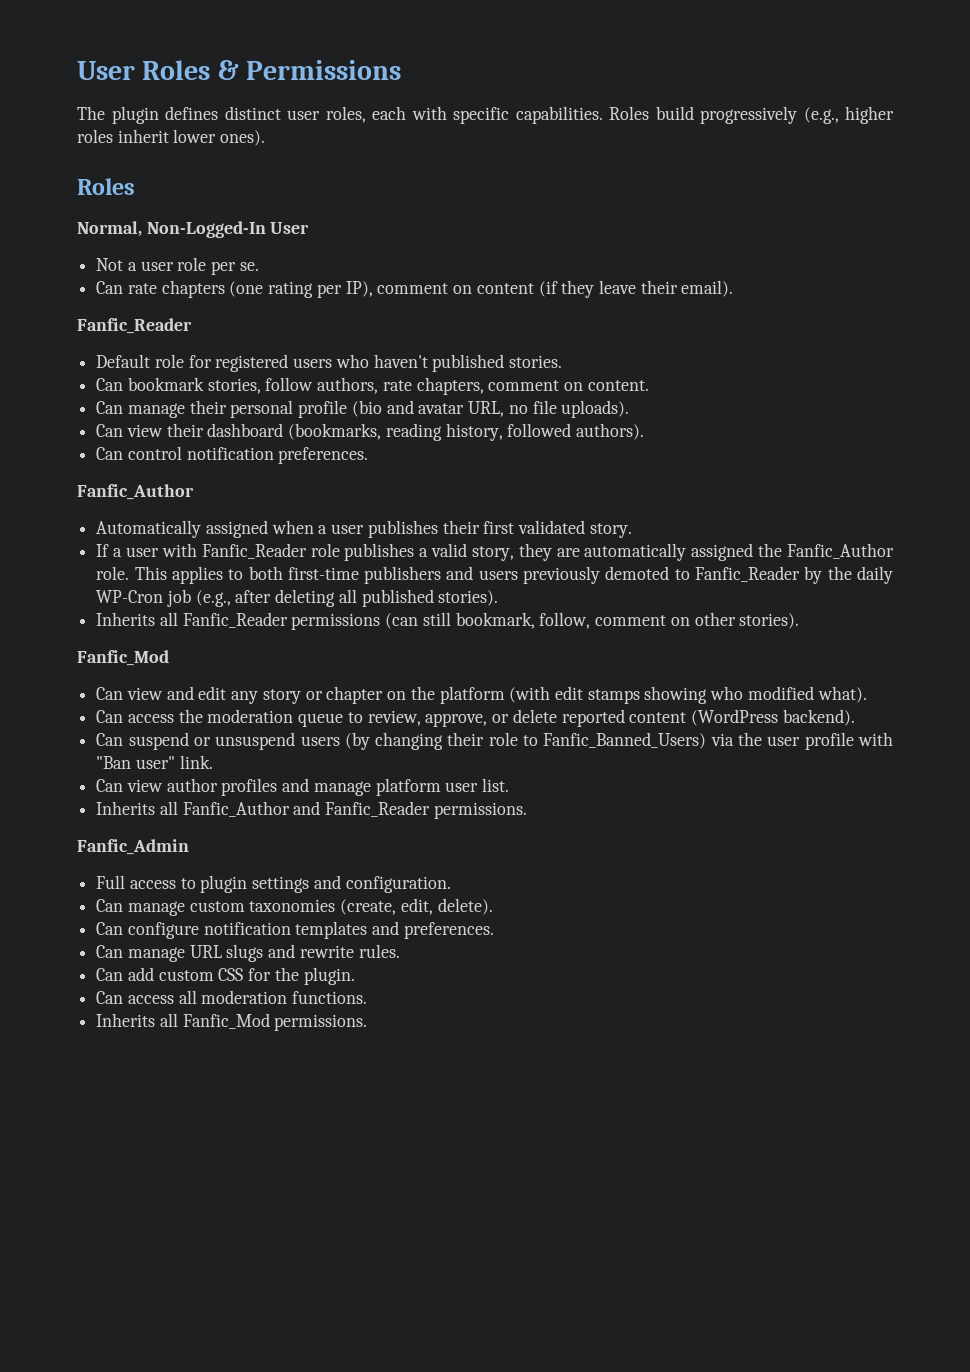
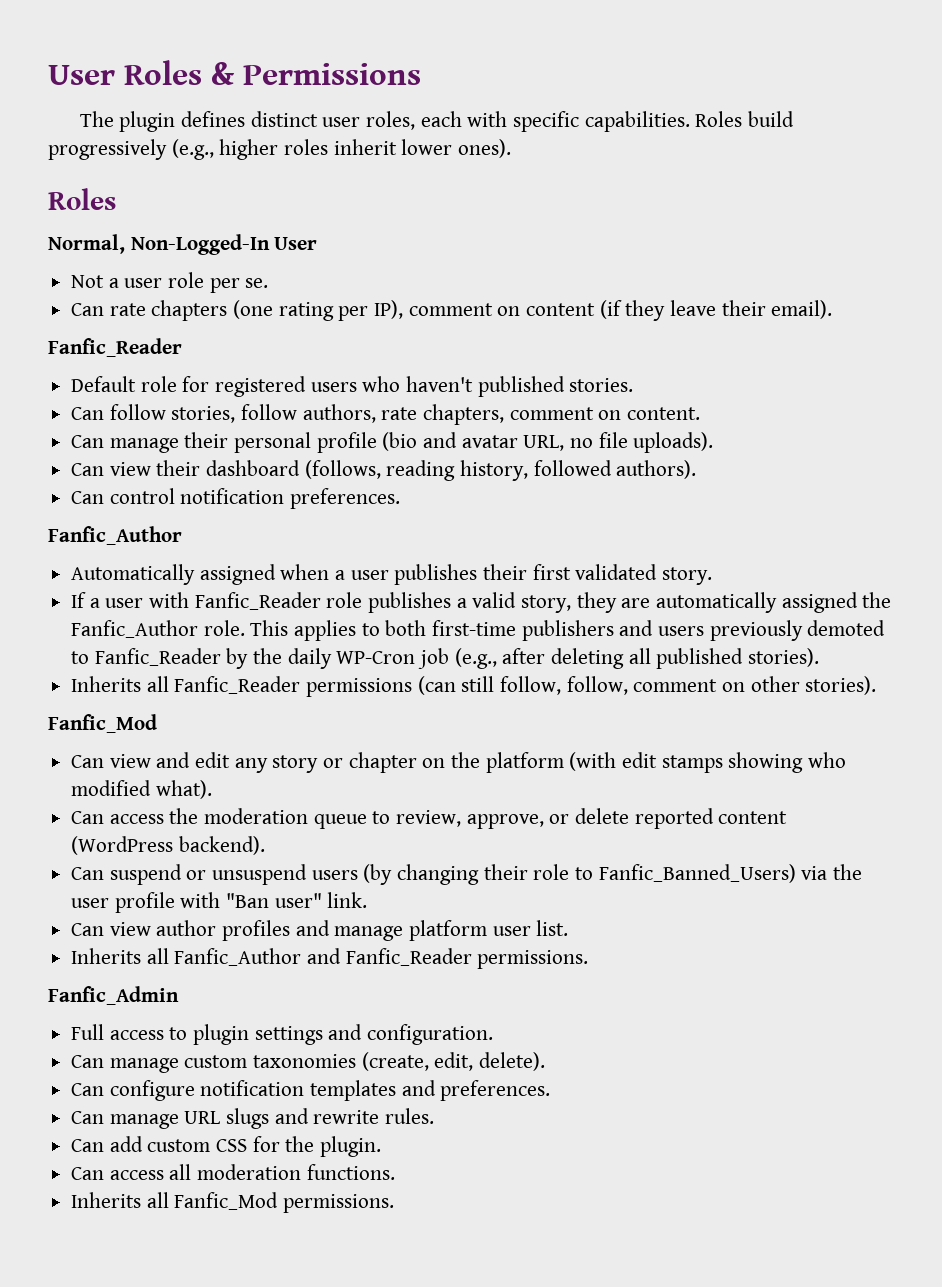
[127,377,204,391] bookmark -> [109,404,166,420] follow
[288,423,382,440] (bookmarks, -> [304,460,381,479] (follows,
[455,612,535,629] bookmark, -> [500,676,562,695] follow,

